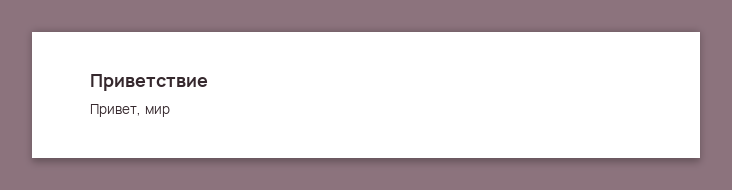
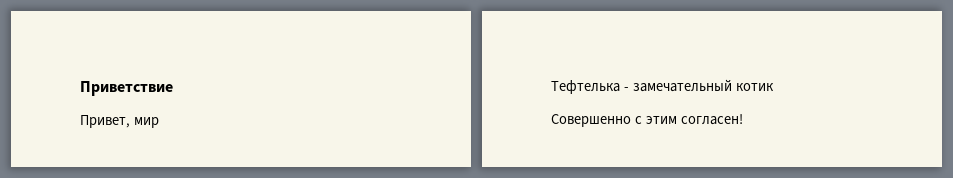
(170, 111) none -> [551,79,774,94] [551,114,743,127] // Тефтелька - замечательный котик // Совершенно с этим согласен!

